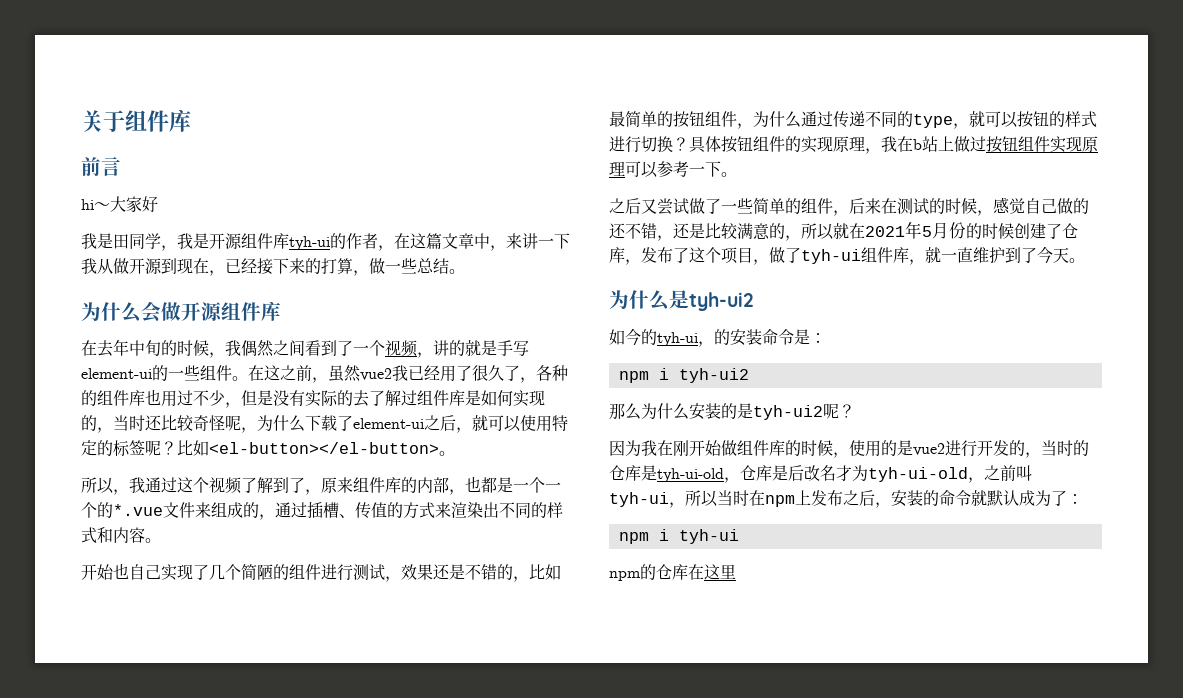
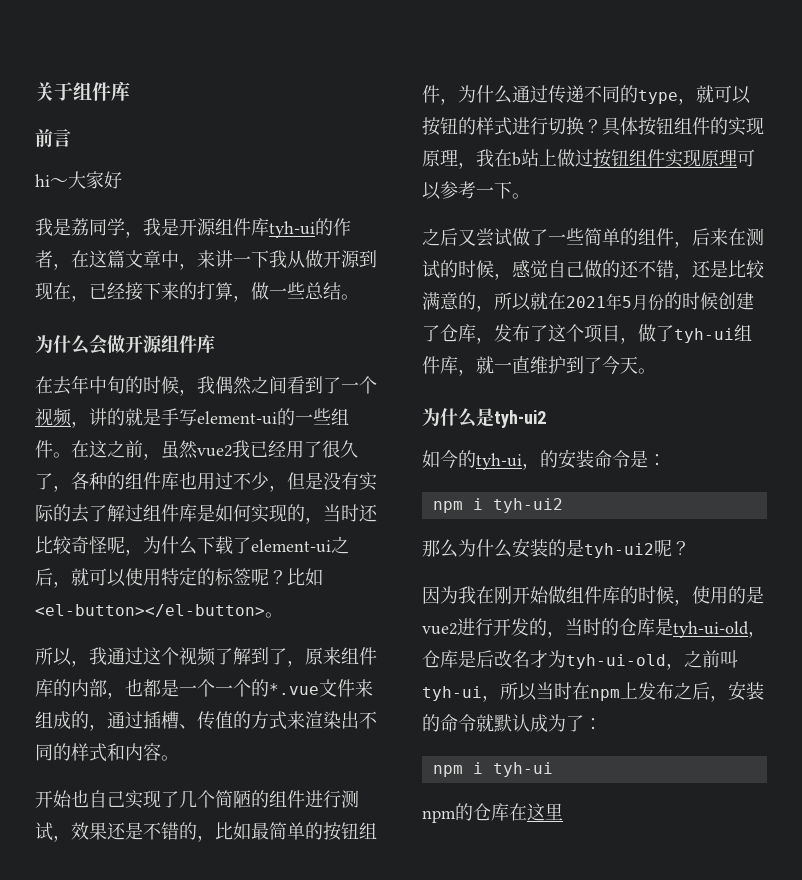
[113,234,129,249] 田 -> [71,218,89,236] 荔

